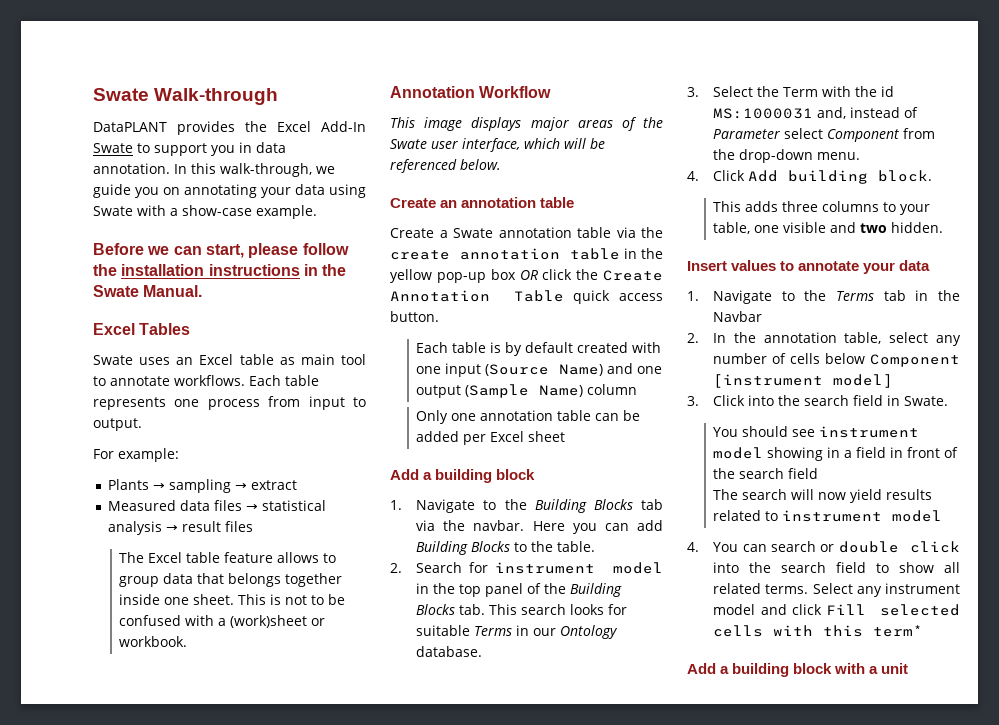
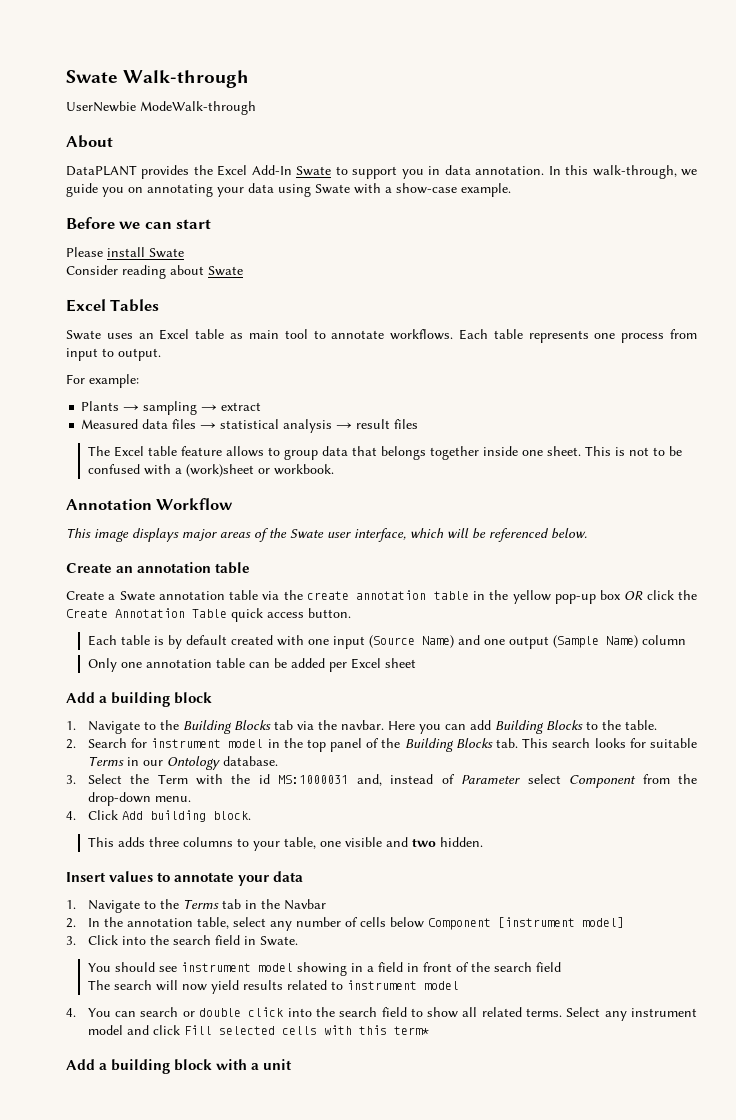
(279, 96) none -> [66,101,256,115] [66,135,113,148] // UserNewbie ModeWalk-through // About
[205,243,349,258] [93,264,347,276] [93,285,203,297] start, please follow the installation instructions in the Swate Manual. -> [176,219,212,229] [66,247,184,258] [66,265,243,279] start // Please install Swate // Consider reading about Swate

